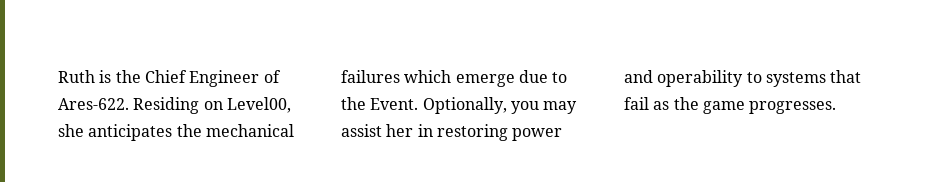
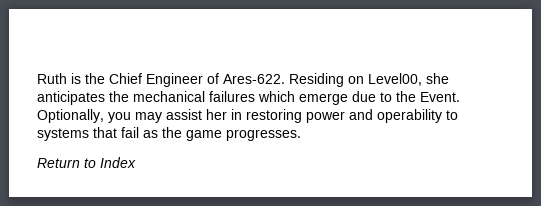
(837, 107) none -> [37,157,136,168] // Return to Index

